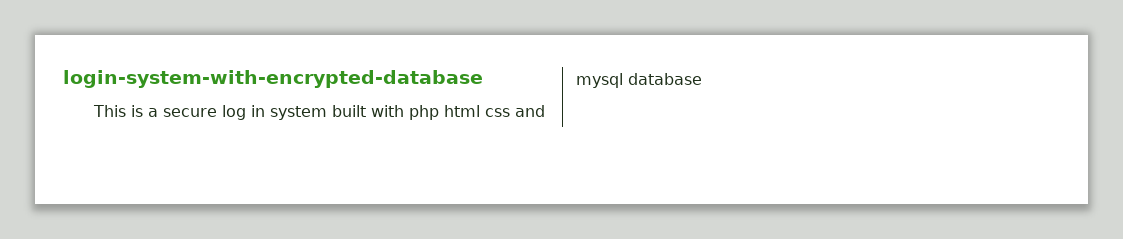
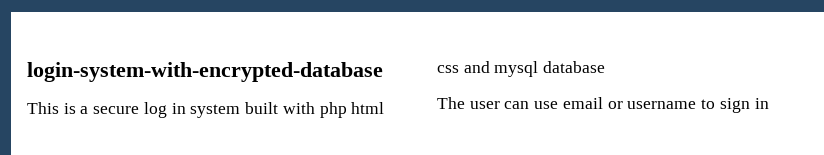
(702, 79) none -> [437,97,769,113] // The user can use email or username to sign in

